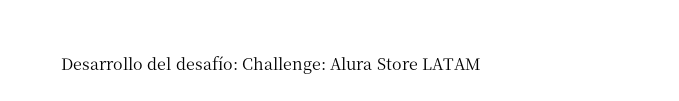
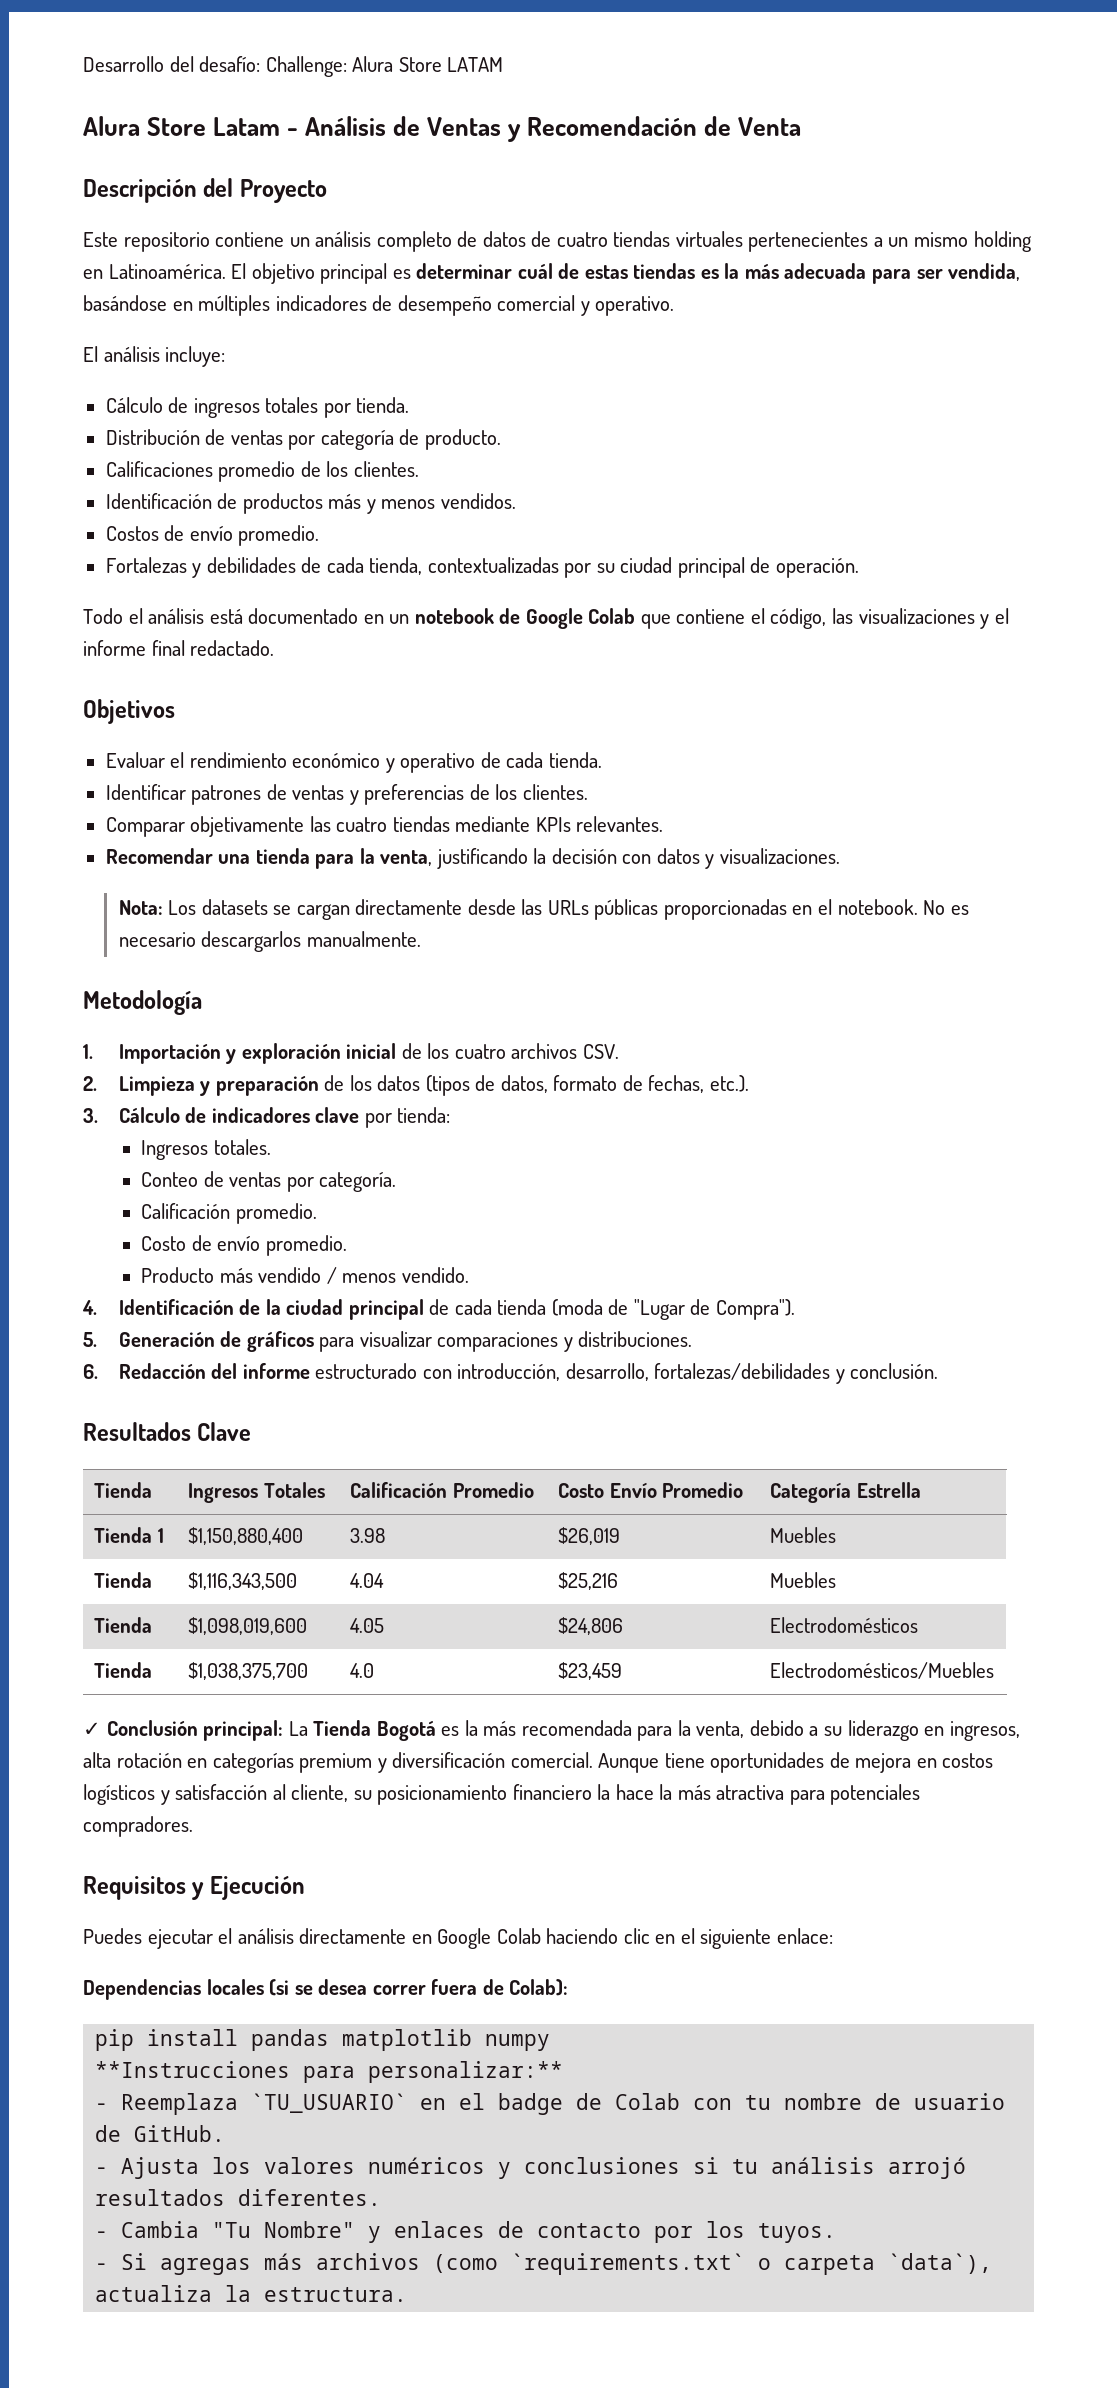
(481, 64) none -> [83,116,802,142] [83,178,327,203] [83,231,1032,252] [83,263,1021,284] [83,295,675,316] [83,346,226,367] [105,397,410,418] [105,429,501,450] [105,461,419,482] [105,493,516,514] [105,525,320,546] [105,557,859,578] [83,608,1009,629] [83,640,275,656] [83,699,175,724] [105,752,602,773] [105,784,588,805] [105,816,664,837] [105,848,840,869] [118,899,969,920] [118,931,421,952] [83,990,202,1015] [83,1043,619,1064] [83,1075,750,1096] [83,1107,451,1128] [141,1139,271,1160] [141,1171,397,1192] [141,1203,317,1224] [141,1235,347,1256] [141,1267,469,1284] [82,1299,796,1320] [83,1331,693,1352] [83,1363,939,1384] [83,1422,252,1441] [94,1482,153,1498] [188,1482,325,1503] [350,1482,534,1498] [558,1482,744,1498] [770,1482,921,1503] [94,1527,164,1543] [188,1527,304,1545] [350,1528,386,1543] [558,1527,621,1545] [770,1527,837,1543] [94,1572,153,1588] [188,1572,298,1590] [350,1573,385,1588] [558,1572,619,1590] [770,1572,837,1588] [94,1617,153,1633] [188,1617,308,1635] [350,1618,385,1633] [558,1617,624,1635] [770,1617,919,1633] [94,1662,153,1678] [188,1662,309,1680] [350,1663,375,1678] [558,1662,623,1680] [770,1662,995,1679] [83,1720,1020,1741] [83,1752,994,1773] [83,1784,921,1805] [83,1816,193,1837] [83,1876,305,1900] [83,1928,833,1949] [83,1979,569,2000] [95,2029,551,2051] [95,2061,564,2083] [95,2093,1006,2115] [95,2125,226,2142] [95,2157,967,2179] [95,2189,382,2206] [95,2221,837,2243] [95,2253,993,2275] [95,2285,408,2302] // Alura Store Latam - Análisis de Ventas y Recomendación de Venta // Descripción del Proyecto // Este repositorio contiene un análisis completo de datos de cuatro tiendas virtuales pertenecientes a un mismo holding en Latinoamérica. El objetivo principal es determinar cuál de estas tiendas es la más adecuada para ser vendida, basándose en múltiples indicadores de desempeño comercial y operativo. // El análisis incluye: // Cálculo de ingresos totales por tienda. // Distribución de ventas por categoría de producto. // Calificaciones promedio de los clientes. // Identificación de productos más y menos vendidos. // Costos de envío promedio. // Fortalezas y debilidades de cada tienda, contextualizadas por su ciudad principal de operación. // Todo el análisis está documentado en un notebook de Google Colab que contiene el código, las visualizaciones y el informe final redactado. // Objetivos // Evaluar el rendimiento económico y operativo de cada tienda. // Identificar patrones de ventas y preferencias de los clientes. // Comparar objetivamente las cuatro tiendas mediante KPIs relevantes. // Recomendar una tienda para la venta, justificando la decisión con datos y visualizaciones. // Nota: Los datasets se cargan directamente desde las URLs públicas proporcionadas en el notebook. No es necesario descargarlos manualmente. // Metodología // 1. Importación y exploración inicial de los cuatro archivos CSV. // 2. Limpieza y preparación de los datos (tipos de datos, formato de fechas, etc.). // 3. Cálculo de indicadores clave por tienda: // Ingresos totales. // Conteo de ventas por categoría. // Calificación promedio. // Costo de envío promedio. // Producto más vendido / menos vendido. // 4. Identificación de la ciudad principal de cada tienda (moda de "Lugar de Compra"). // 5. Generación de gráficos para visualizar comparaciones y distribuciones. // 6. Redacción del informe estructurado con introducción, desarrollo, fortalezas/debilidades y conclusión. // Resultados Clave // Tienda | Ingresos Totales | Calificación Promedio | Costo Envío Promedio | Categoría Estrella // Tienda 1 | $1,150,880,400 | 3.98 | $26,019 | Muebles // Tienda | $1,116,343,500 | 4.04 | $25,216 | Muebles // Tienda | $1,098,019,600 | 4.05 | $24,806 | Electrodomésticos // Tienda | $1,038,375,700 | 4.0 | $23,459 | Electrodomésticos/Muebles // ✓ Conclusión principal: La Tienda Bogotá es la más recomendada para la venta, debido a su liderazgo en ingresos, alta rotación en categorías premium y diversificación comercial. Aunque tiene oportunidades de mejora en costos logísticos y satisfacción al cliente, su posicionamiento financiero la hace la más atractiva para potenciales compradores. // Requisitos y Ejecución // Puedes ejecutar el análisis directamente en Google Colab haciendo clic en el siguiente enlace: // Dependencias locales (si se desea correr fuera de Colab): // pip install pandas matplotlib numpy // **Instrucciones para personalizar:** // - Reemplaza `TU_USUARIO` en el badge de Colab con tu nombre de usuario de GitHub. // - Ajusta los valores numéricos y conclusiones si tu análisis arrojó resultados diferentes. // - Cambia "Tu Nombre" y enlaces de contacto por los tuyos. // - Si agregas más archivos (como `requirements.txt` o carpeta `data`), actualiza la estructura.

